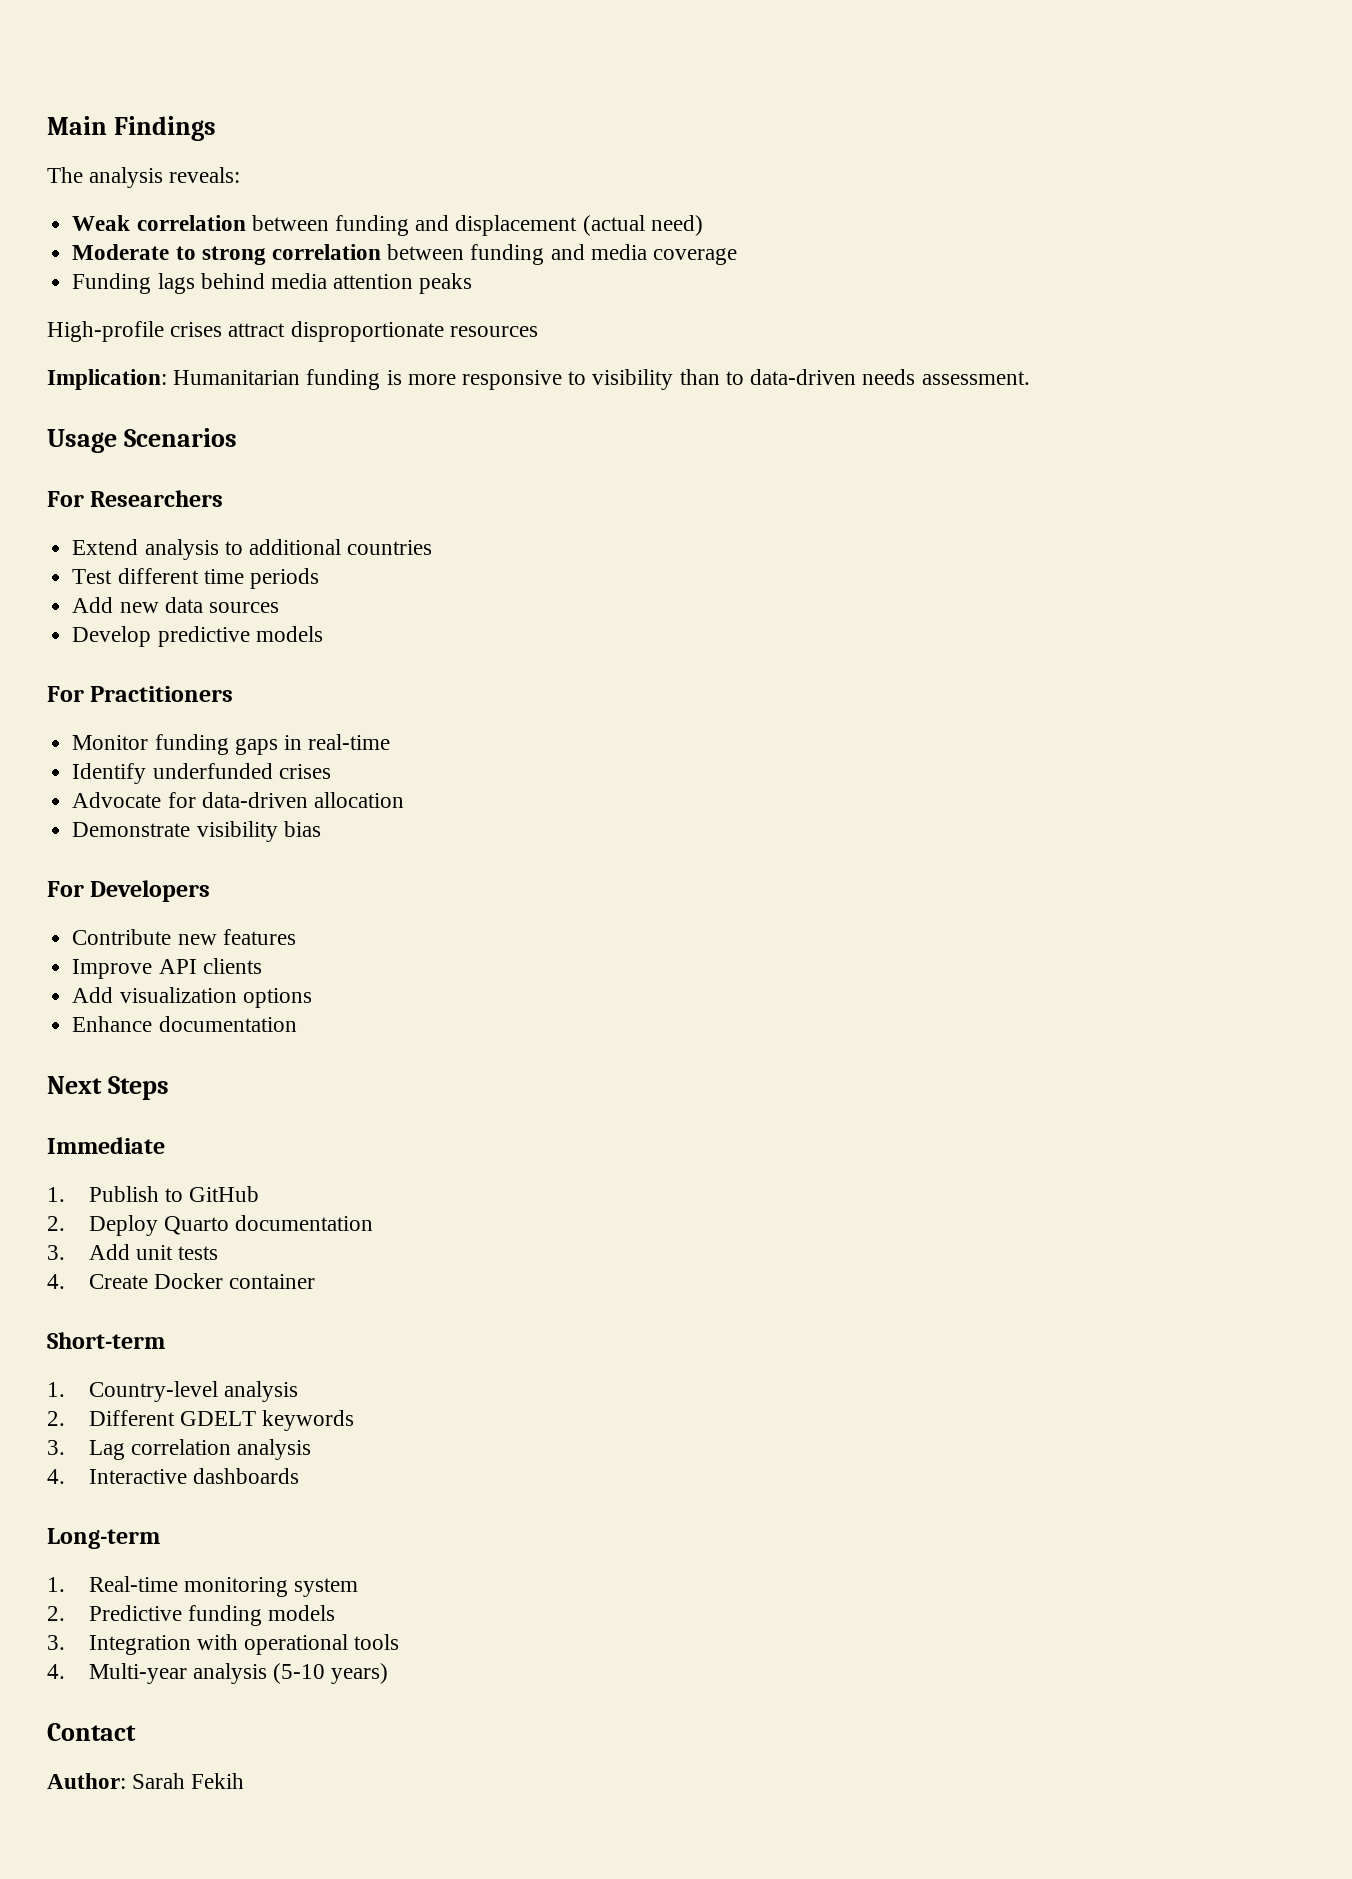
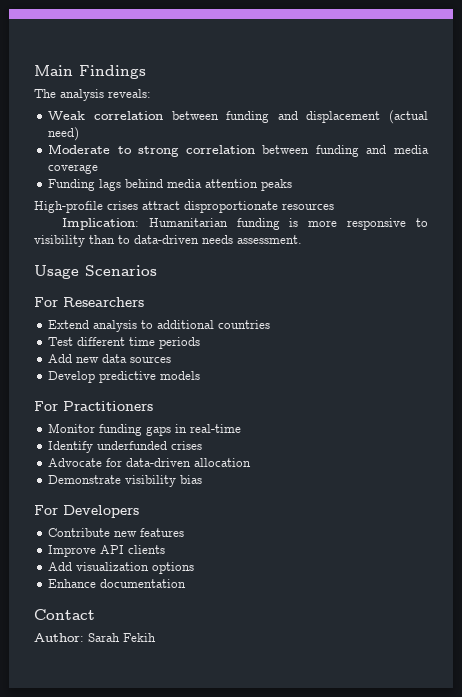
[47,1076,169,1100] [47,1137,165,1154] [47,1186,260,1202] [47,1215,374,1236] [47,1244,219,1260] [47,1273,316,1289] [47,1332,165,1349] [47,1381,298,1402] [47,1410,355,1431] [47,1439,312,1460] [47,1468,299,1484] [47,1528,160,1549] [47,1576,359,1597] [47,1605,336,1626] [47,1634,400,1655] [47,1663,389,1684] // Next Steps // Immediate // 1. Publish to GitHub // 2. Deploy Quarto documentation // 3. Add unit tests // 4. Create Docker container // Short-term // 1. Country-level analysis // 2. Different GDELT keywords // 3. Lag correlation analysis // 4. Interactive dashboards // Long-term // 1. Real-time monitoring system // 2. Predictive funding models // 3. Integration with operational tools // 4. Multi-year analysis (5-10 years) -> (187, 583) none

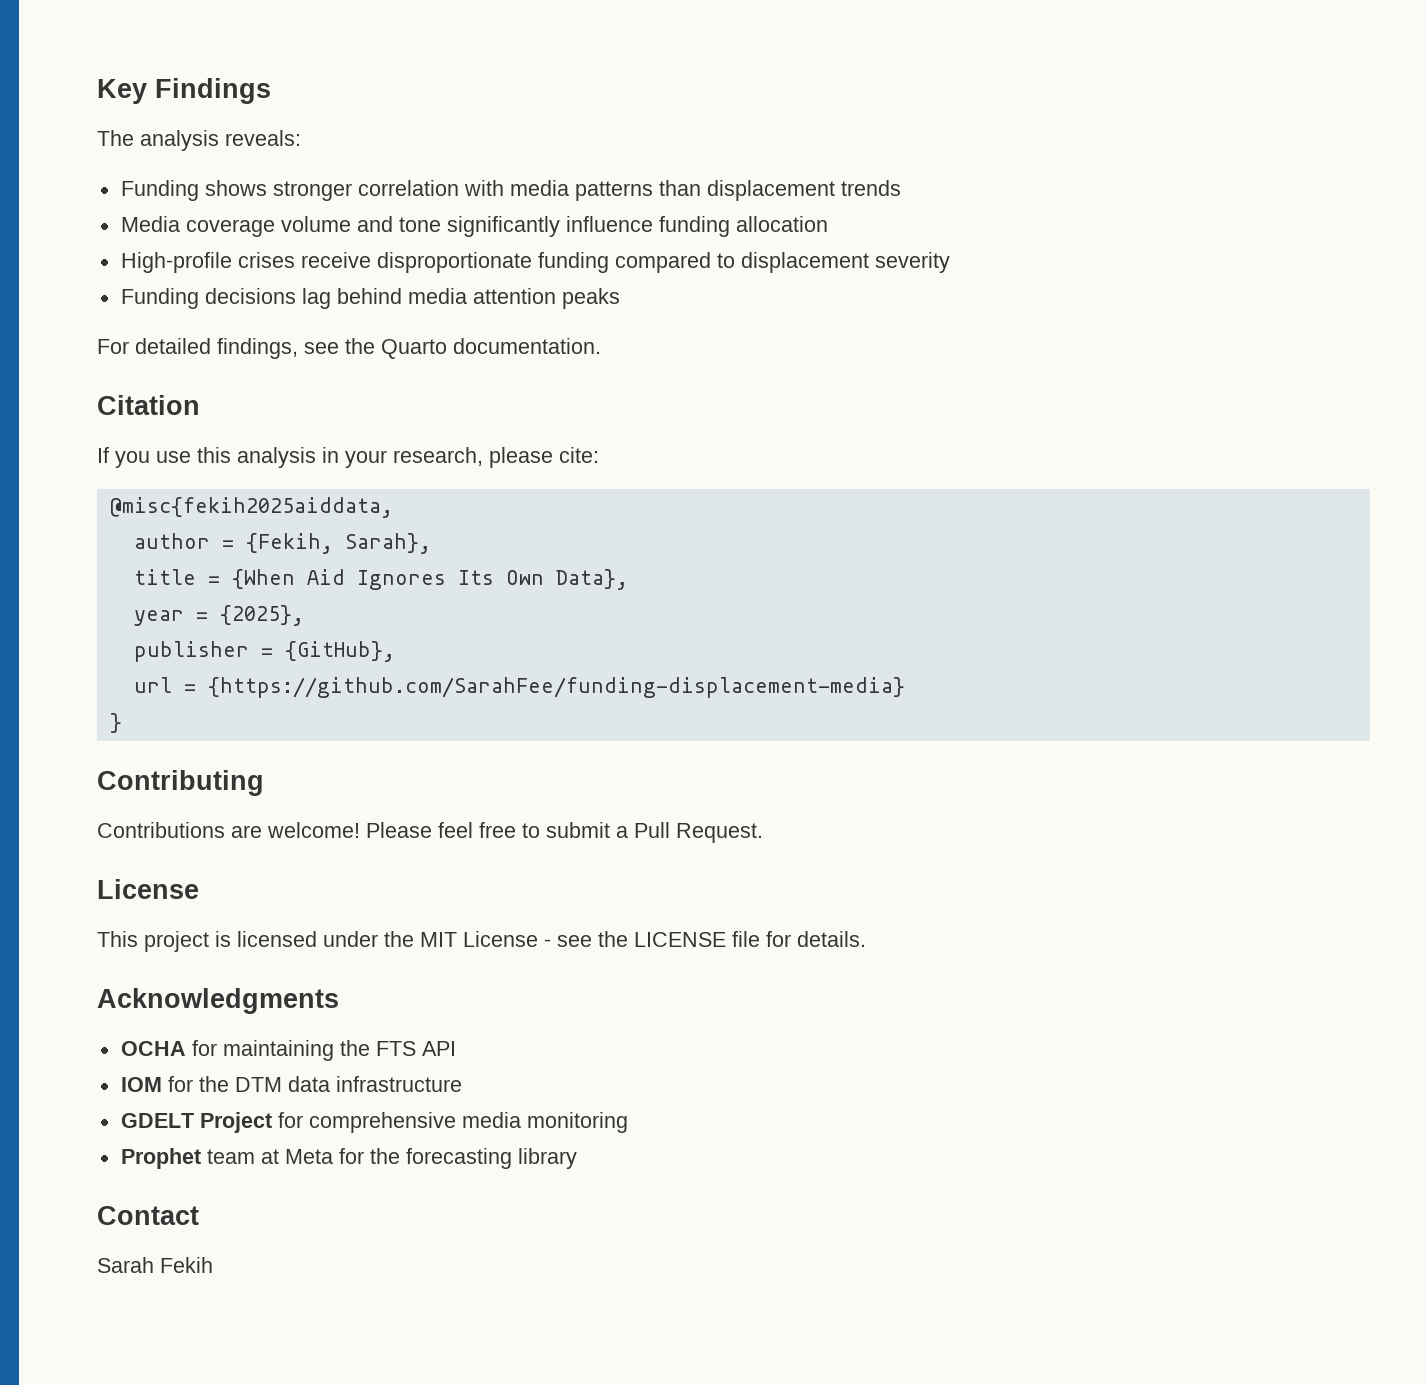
[34,65,73,76] Main -> [97,79,147,104] Key
[48,110,428,124] [48,127,80,141] [48,144,429,157] [48,164,99,174] [48,179,122,191] Weak correlation between funding and displacement (actual need) // Moderate to strong correlation between funding and media coverage // Funding lags -> [120,180,901,201] [120,216,828,237] [120,252,950,273] [120,288,331,309] Funding shows stronger correlation with media patterns than displacement trends // Media coverage volume and tone significantly influence funding allocation // High-profile crises receive disproportionate funding compared to displacement severity // Funding decisions lag
[34,201,334,213] [61,218,428,230] [34,235,302,247] [34,265,157,279] [34,297,144,307] [48,320,271,332] [48,337,201,349] [48,354,172,363] [48,371,201,383] [34,401,153,411] [48,423,242,436] [48,441,203,453] [48,458,252,467] [48,475,203,487] [34,505,139,518] [48,528,185,537] [48,545,166,557] [48,562,195,574] [48,579,187,588] High-profile crises attract disproportionate resources // Implication: Humanitarian funding is more responsive to visibility than to data-driven needs assessment. // Usage Scenarios // For Researchers // Extend analysis to additional countries // Test different time periods // Add new data sources // Develop predictive models // For Practitioners // Monitor funding gaps in real-time // Identify underfunded crises // Advocate for data-driven allocation // Demonstrate visibility bias // For Developers // Contribute new features // Improve API clients // Add visualization options // Enhance documentation -> [97,338,601,359] [97,395,200,415] [97,447,599,468] [109,497,393,518] [133,533,431,554] [133,569,628,590] [133,605,304,626] [133,641,395,662] [133,677,905,698] [109,713,122,733] [97,770,264,796] [97,822,763,843] [97,879,199,899] [97,931,866,952] [97,988,339,1014] [120,1040,456,1061] [120,1076,462,1092] [120,1112,628,1133] [120,1148,577,1169] For detailed findings, see the Quarto documentation. // Citation // If you use this analysis in your research, please cite: // @misc{fekih2025aiddata, // author = {Fekih, Sarah}, // title = {When Aid Ignores Its Own Data}, // year = {2025}, // publisher = {GitHub}, // url = {https://github.com/SarahFee/funding-displacement-media} // } // Contributing // Contributions are welcome! Please feel free to submit a Pull Request. // License // This project is licensed under the MIT License - see the LICENSE file for details. // Acknowledgments // OCHA for maintaining the FTS API // IOM for the DTM data infrastructure // GDELT Project for comprehensive media monitoring // Prophet team at Meta for the forecasting library
[34,633,84,642] Author: -> (199, 1215) none

